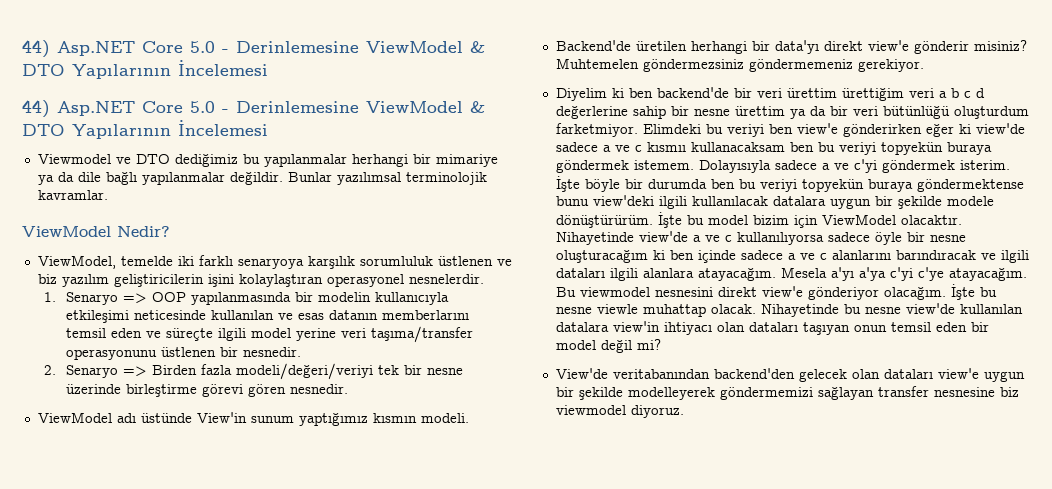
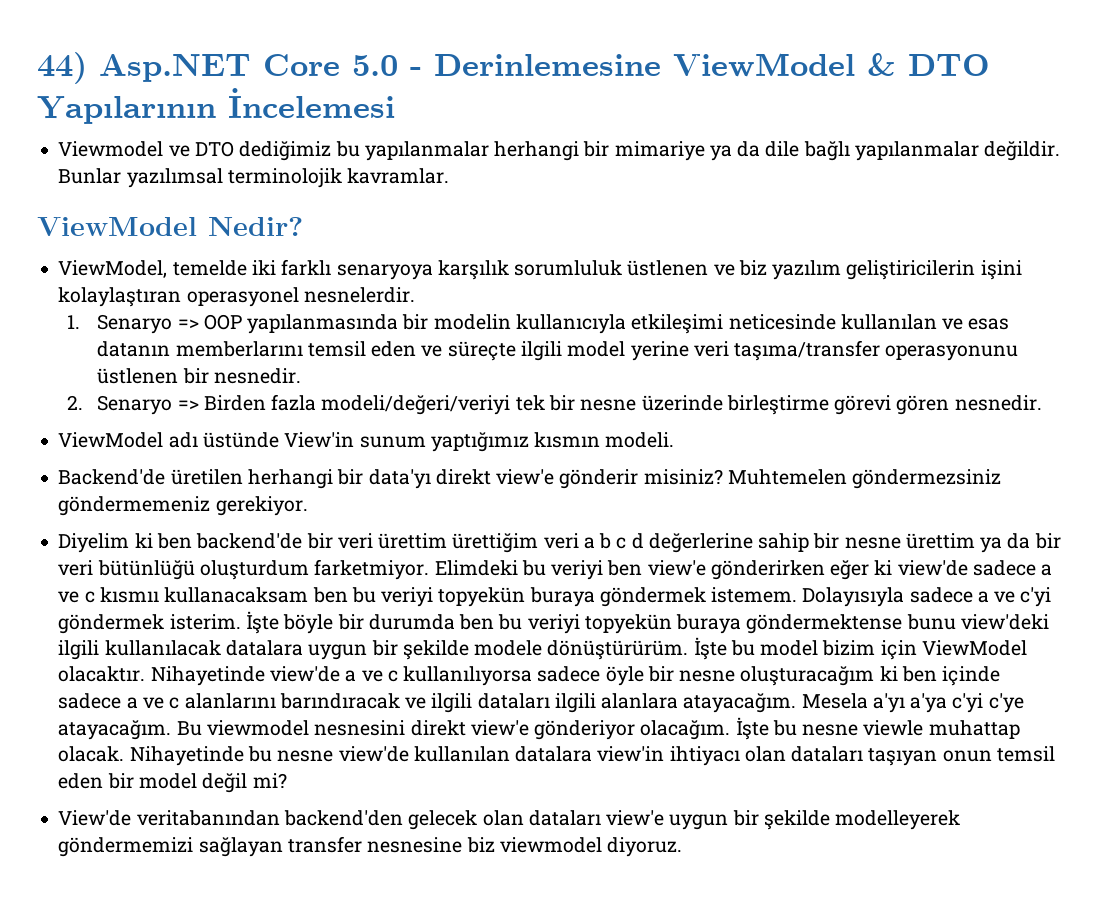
[22,100,485,118] [22,120,268,139] // 44) Asp.NET Core 5.0 - Derinlemesine ViewModel & DTO Yapılarının İncelemesi -> (395, 103) none

